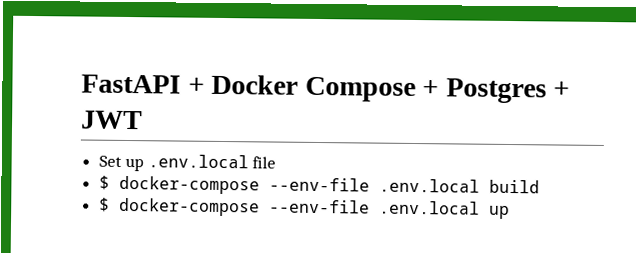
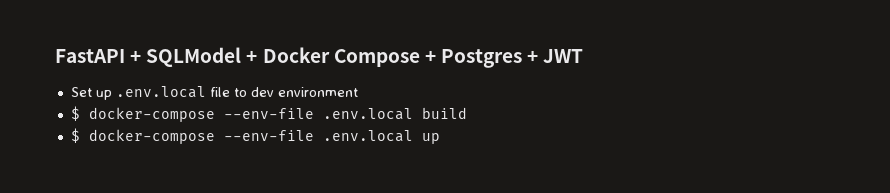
(205, 85) none -> [146,47,258,67] SQLModel +
(277, 162) none -> [233,87,358,97] to dev environment

